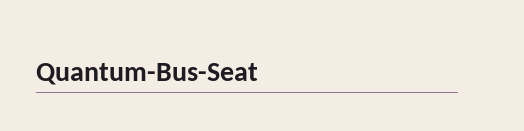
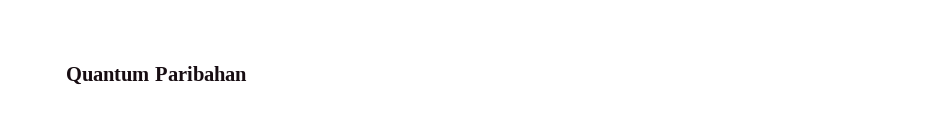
[36,63,258,85] Quantum-Bus-Seat -> [66,66,247,85] Quantum Paribahan

